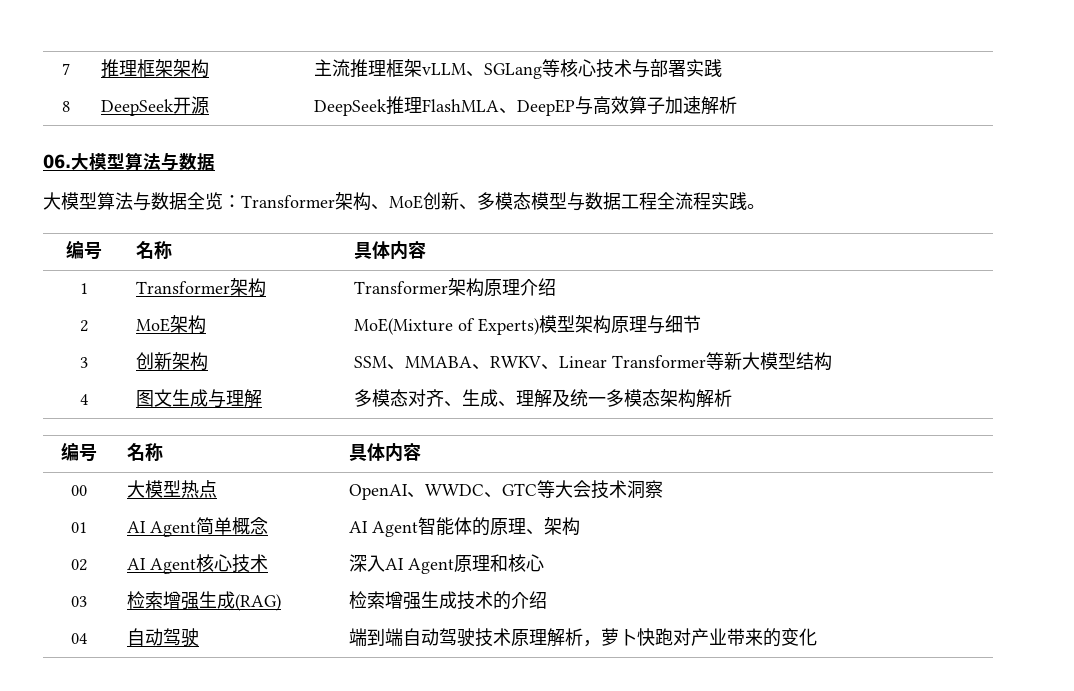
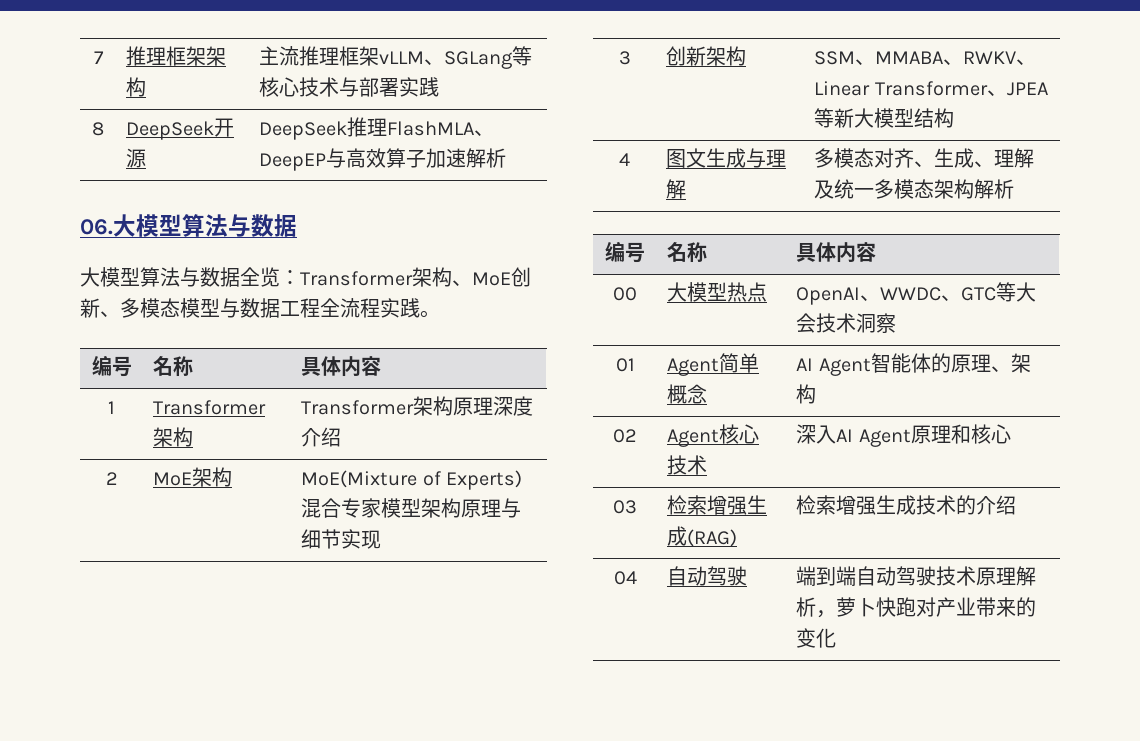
(521, 287) none -> [493,396,534,416] 深度
(540, 326) none -> [301,498,382,518] 混合专家
(702, 324) none -> [341,529,382,549] 实现
(707, 361) none -> [986,82,1048,96] 、JPEA
[127,521,147,533] AI -> (635, 365) none
[127,558,147,570] AI -> (637, 436) none

